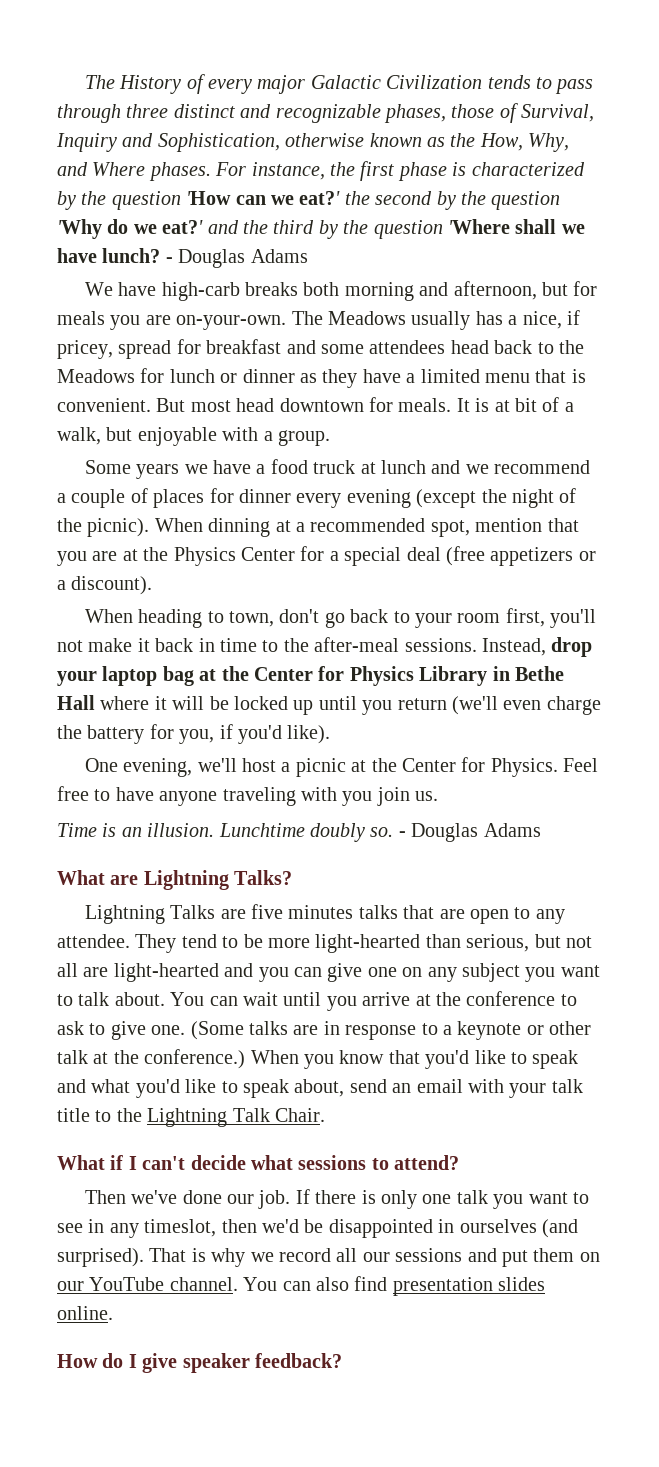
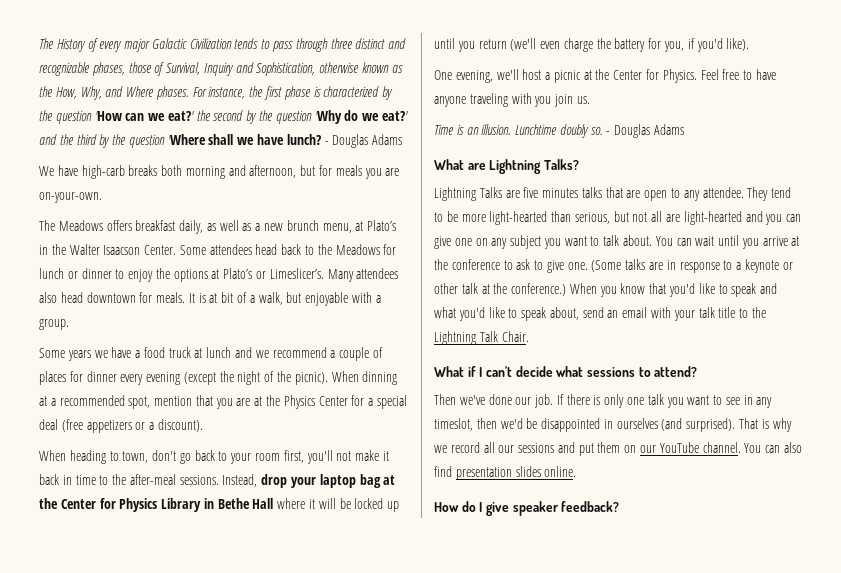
(287, 322) none -> (102, 197) //
[411,310,580,330] [57,339,364,359] usually has a nice, if pricey, spread for breakfast and some -> [106,220,397,234] [39,244,206,255] offers breakfast daily, as well as a new brunch menu, at Plato’s in the Walter Isaacson Center. Some
[300,369,586,388] [57,398,231,412] as they have a limited menu that is convenient. But most -> [115,268,399,282] [39,292,57,303] to enjoy the options at Plato’s or Limeslicer’s. Many attendees also

